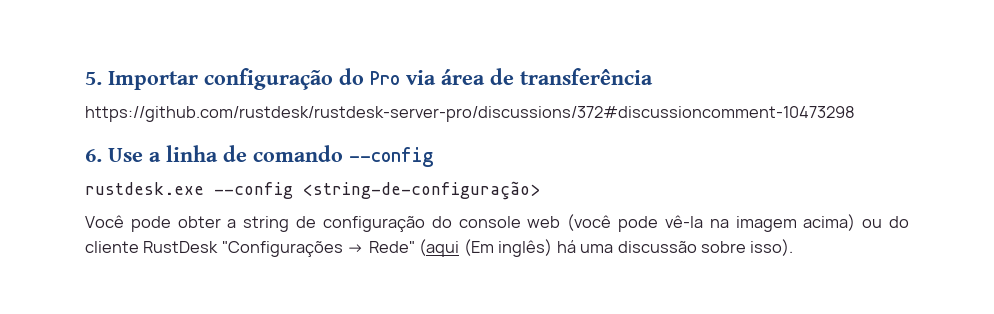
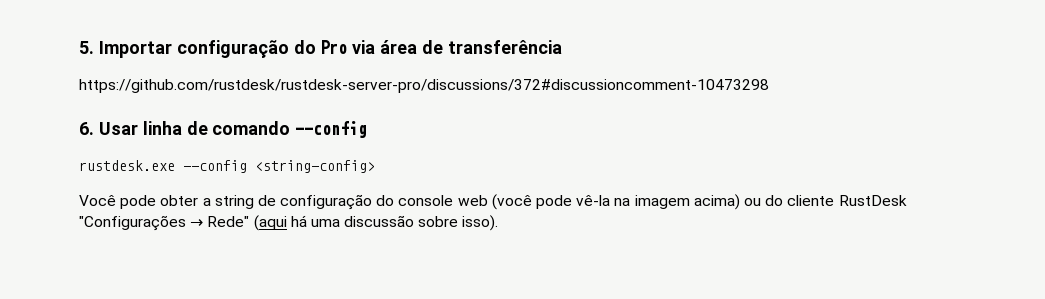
[108,148,161,162] Use a -> [98,122,138,135] Usar
[303,181,540,200] <string-de-configuração> -> [255,160,375,173] <string-config>
[463,239,553,257] (Em inglês) -> (287, 223) none

